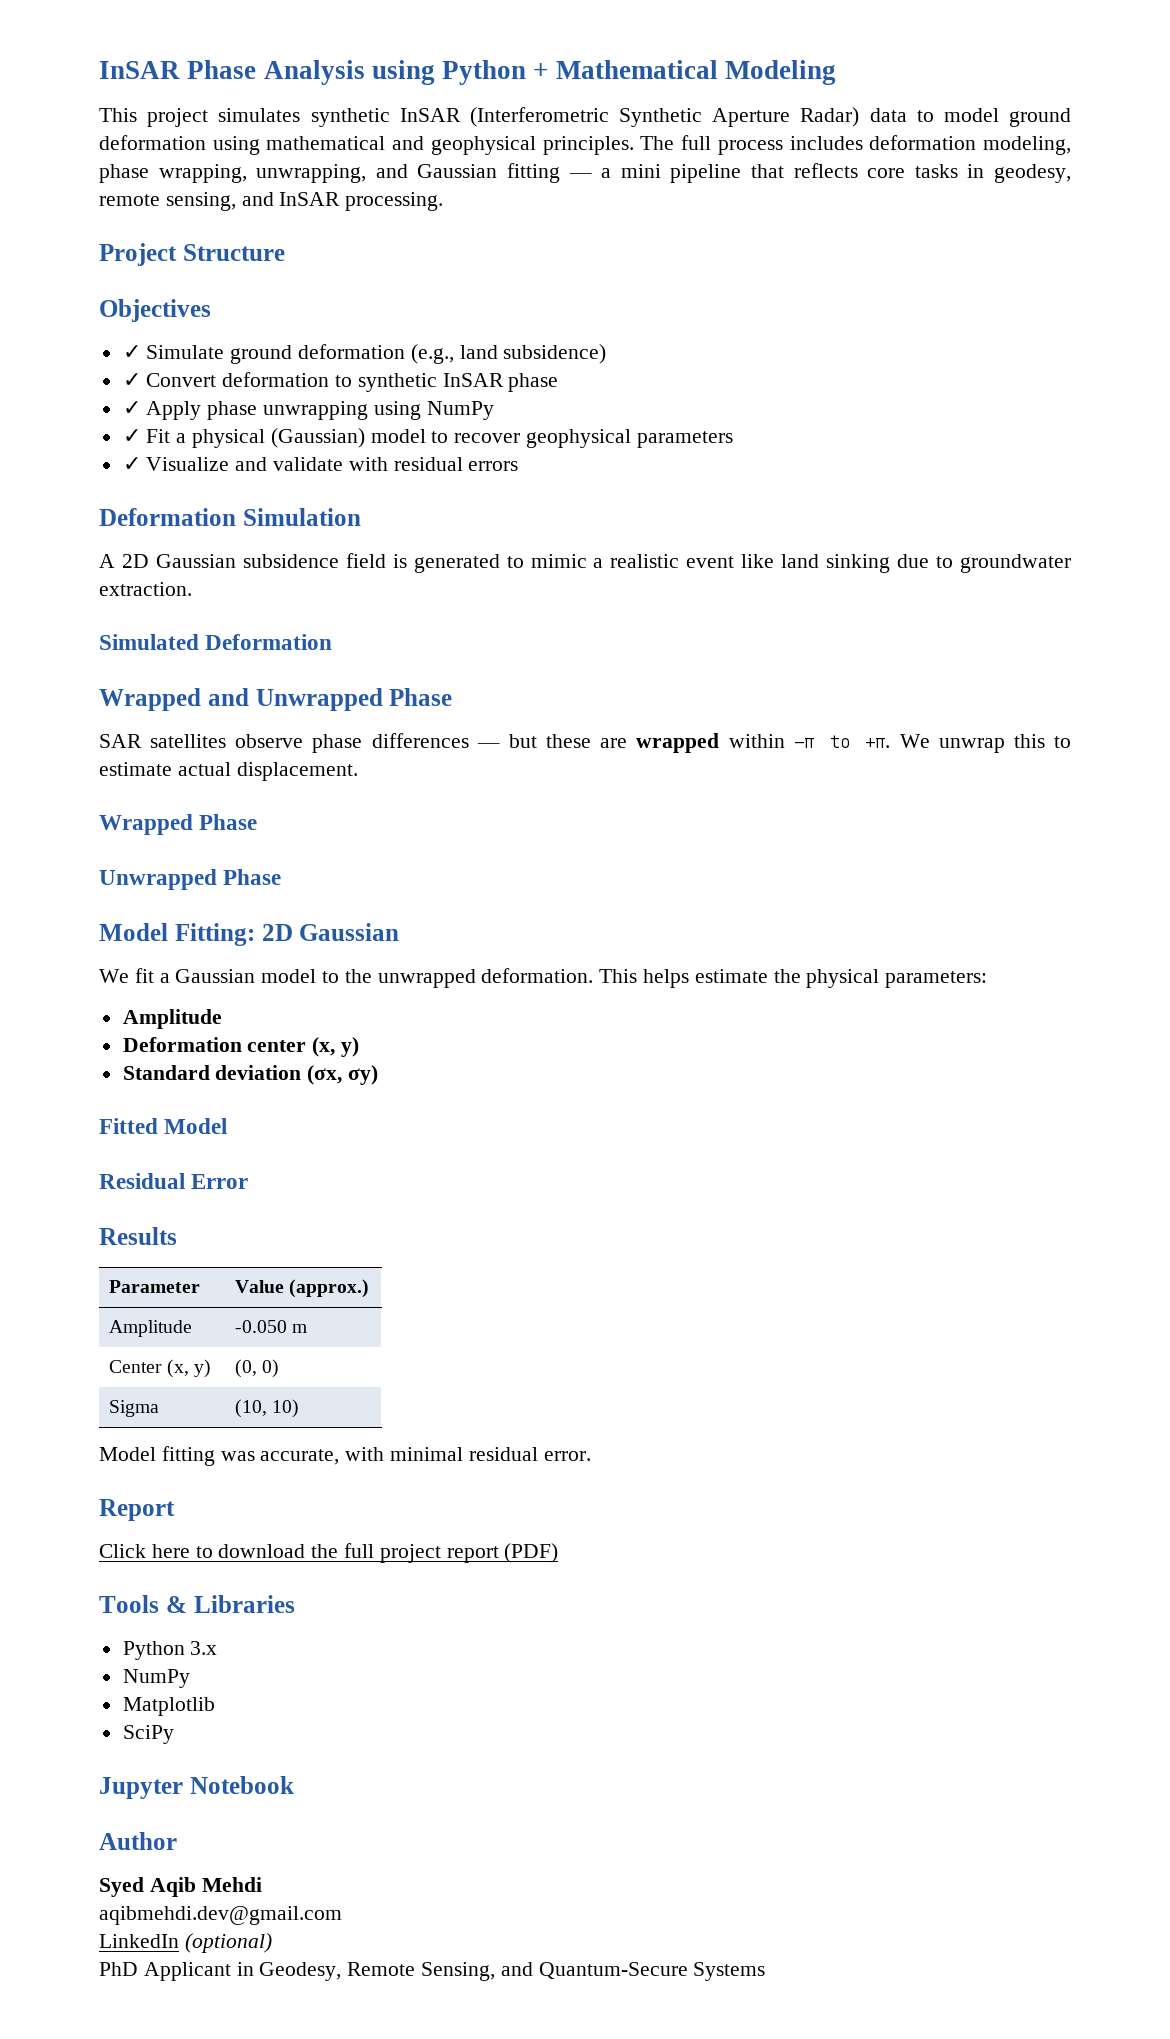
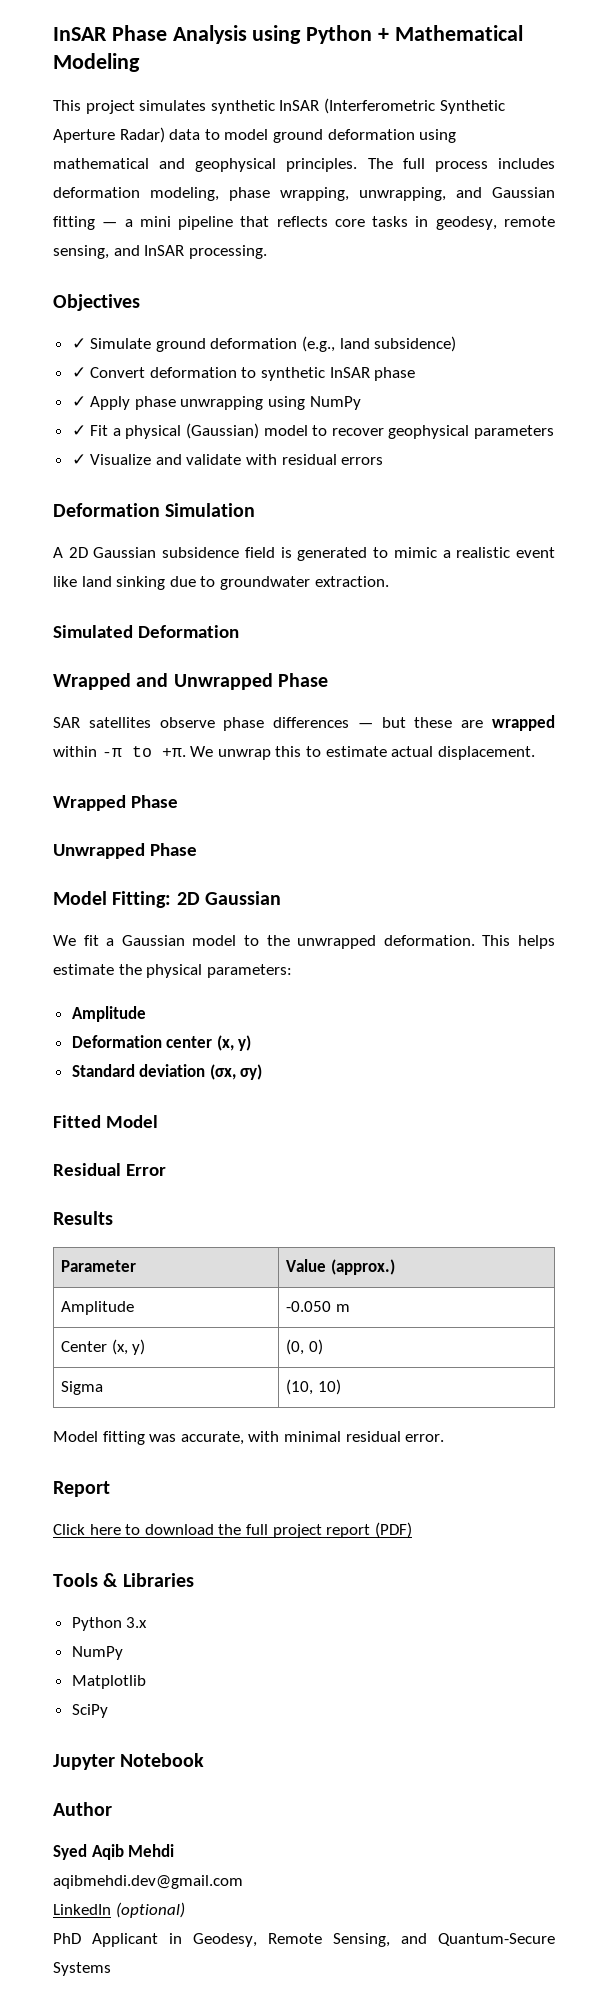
[99,243,285,266] // Project Structure -> (267, 252) none

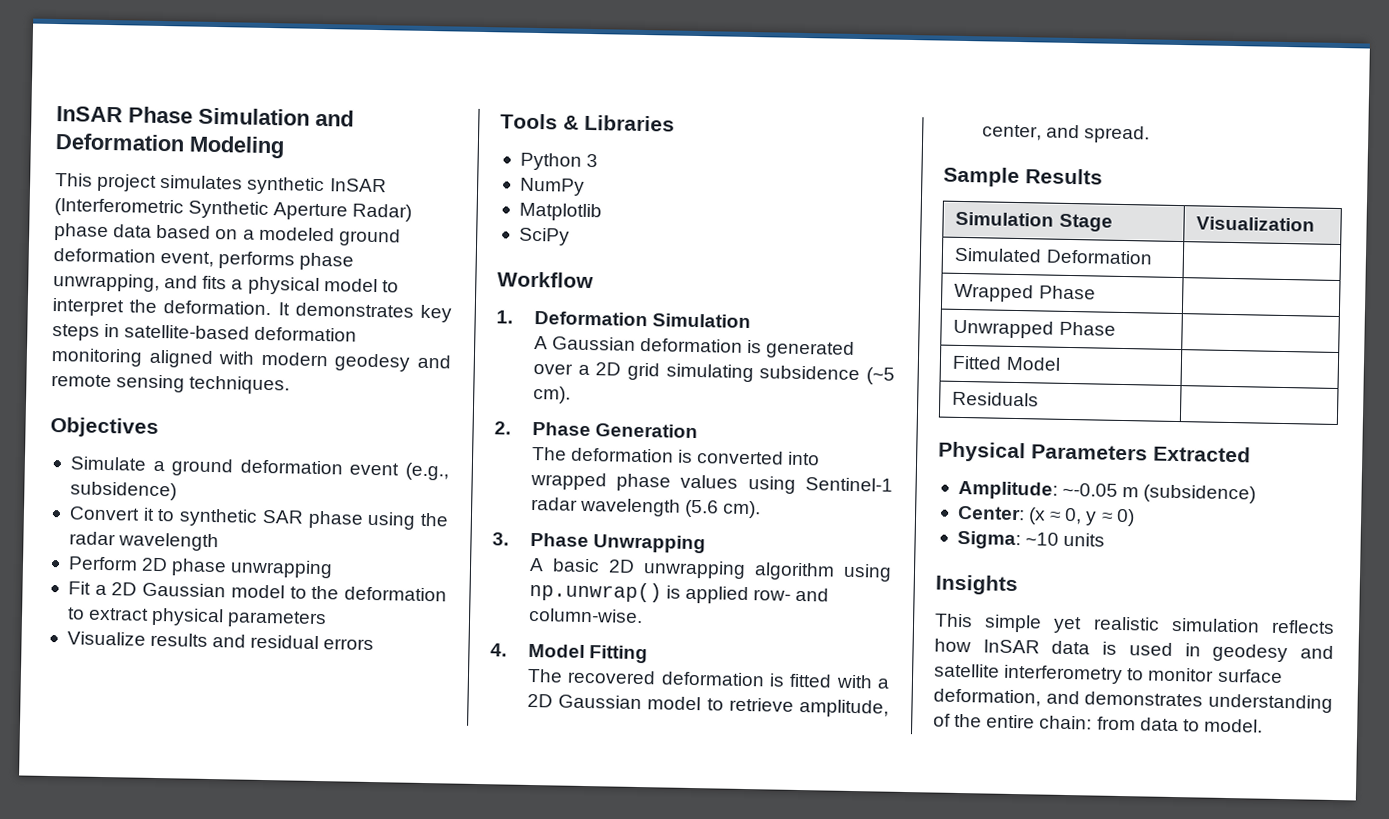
[172,25,523,44] Analysis using Python + Mathematical -> [198,107,354,127] [55,133,185,152] Simulation and Deformation
[169,129,457,143] [53,158,556,172] [53,187,555,201] [53,216,555,230] [53,245,267,259] [53,294,140,311] [71,336,457,352] [71,367,237,378] data to model ground deformation using mathematical and geophysical principles. The full process includes deformation modeling, phase wrapping, unwrapping, and Gaussian fitting — a mini pipeline that reflects core tasks in geodesy, remote sensing, and InSAR processing. // Objectives // ✓ Simulate ground deformation (e.g., land subsidence) // ✓ Convert deformation -> [54,223,401,247] [53,248,355,271] [53,273,399,295] [52,298,453,323] [52,323,358,342] [51,347,452,372] [51,373,291,395] [50,416,159,438] [69,456,449,481] [69,481,177,501] [68,506,155,521] phase data based on a modeled ground deformation event, performs phase unwrapping, and fits a physical model to interpret the deformation. It demonstrates key steps in satellite-based deformation monitoring aligned with modern geodesy and remote sensing techniques. // Objectives // Simulate a ground deformation event (e.g., subsidence) // Convert it
[329,367,416,381] [71,396,361,410] [71,423,555,439] [71,454,384,465] [53,503,256,517] [53,547,556,561] [53,576,389,590] [53,625,239,638] [53,673,329,690] [53,715,555,731] [53,746,535,760] [53,795,178,811] [53,843,197,859] [53,891,282,908] [53,935,555,949] [53,964,292,978] [71,1006,146,1022] [71,1035,252,1051] [71,1064,263,1080] [53,1115,158,1128] [53,1163,166,1176] [53,1211,113,1225] [61,1260,137,1272] [286,1259,395,1275] [61,1301,135,1315] [286,1301,350,1312] [61,1339,146,1355] [286,1339,323,1355] [61,1381,104,1395] [286,1379,341,1395] [53,1431,445,1445] [53,1481,110,1497] [53,1522,412,1538] InSAR phase // ✓ Apply phase unwrapping using NumPy // ✓ Fit a physical (Gaussian) model to recover geophysical parameters // ✓ Visualize and validate with residual errors // Deformation Simulation // A 2D Gaussian subsidence field is generated to mimic a realistic event like land sinking due to groundwater extraction. // Simulated Deformation // Wrapped and Unwrapped Phase // SAR satellites observe phase differences — but these are wrapped within -π to +π. We unwrap this to estimate actual displacement. // Wrapped Phase // Unwrapped Phase // Model Fitting: 2D Gaussian // We fit a Gaussian model to the unwrapped deformation. This helps estimate the physical parameters: // Amplitude // Deformation center (x, y) // Standard deviation (σx, σy) // Fitted Model // Residual Error // Results // Parameter | Value (approx.) // Amplitude | -0.050 m // Center (x, y) | (0, 0) // Sigma | (10, 10) // Model fitting was accurate, with minimal residual error. // Report // Click here to download the full project report (PDF) -> [261,509,450,530] [68,531,220,552] [67,556,334,579] [67,581,448,602] [66,607,328,629] [66,631,375,651] SAR phase using the radar wavelength // Perform 2D phase unwrapping // Fit a 2D Gaussian model to the deformation to extract physical parameters // Visualize results and residual errors
[126,1617,148,1628] 3.x -> [586,153,599,168] 3
[53,1753,205,1770] [53,1802,112,1816] [53,1844,175,1860] [53,1875,243,1889] [53,1902,185,1918] [53,1933,555,1947] [53,1962,111,1976] Jupyter Notebook // Author // Syed Aqib Mehdi // aqibmehdi.dev@gmail.com // LinkedIn (optional) // PhD Applicant in Geodesy, Remote Sensing, and Quantum-Secure Systems -> [497,271,594,289] [496,310,752,329] [533,335,856,359] [532,362,895,385] [532,385,571,404] [494,421,699,439] [531,446,821,466] [529,471,893,494] [530,496,762,519] [492,532,707,554] [528,557,892,582] [528,580,830,605] [528,607,643,624] [490,643,649,664] [526,668,891,689] [526,693,889,718] [981,124,1151,144] [943,166,1103,188] [955,211,1113,232] [1196,216,1316,232] [954,247,1153,265] [954,283,1096,303] [953,319,1116,339] [952,355,1061,371] [952,391,1040,407] [938,441,1251,463] [957,480,1257,504] [957,505,1135,527] [956,530,1106,550] [935,574,1018,596] [934,613,1335,634] [934,638,1334,663] [934,663,1283,685] [933,688,1333,713] [933,713,1263,733] Workflow // 1. Deformation Simulation // A Gaussian deformation is generated over a 2D grid simulating subsidence (~5 cm). // 2. Phase Generation // The deformation is converted into wrapped phase values using Sentinel-1 radar wavelength (5.6 cm). // 3. Phase Unwrapping // A basic 2D unwrapping algorithm using np.unwrap() is applied row- and column-wise. // 4. Model Fitting // The recovered deformation is fitted with a 2D Gaussian model to retrieve amplitude, center, and spread. // Sample Results // Simulation Stage | Visualization // Simulated Deformation | // Wrapped Phase | // Unwrapped Phase | // Fitted Model | // Residuals | // Physical Parameters Extracted // Amplitude: ~-0.05 m (subsidence) // Center: (x ≈ 0, y ≈ 0) // Sigma: ~10 units // Insights // This simple yet realistic simulation reflects how InSAR data is used in geodesy and satellite interferometry to monitor surface deformation, and demonstrates understanding of the entire chain: from data to model.

